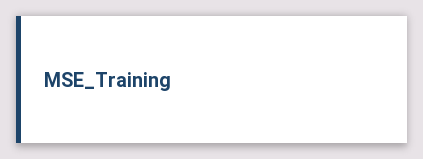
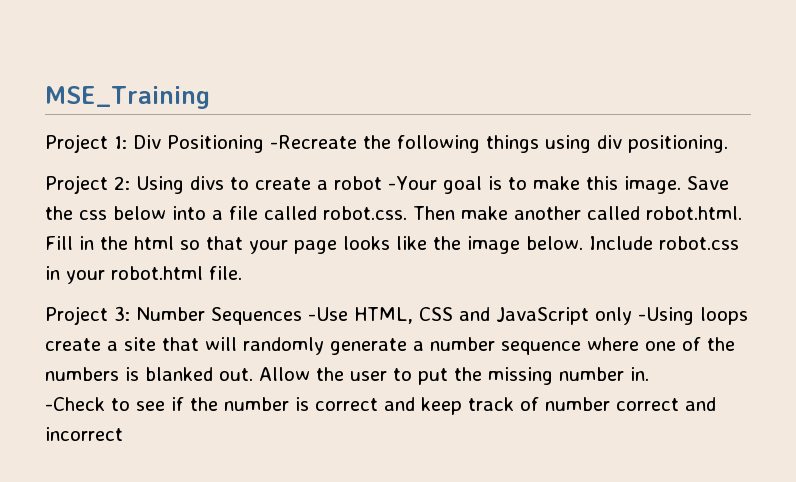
(171, 81) none -> [45,134,728,153] [45,175,729,194] [45,206,742,220] [45,236,739,254] [45,266,242,284] [45,306,748,325] [45,337,735,355] [45,367,649,385] [45,397,716,415] [45,427,123,441] // Project 1: Div Positioning -Recreate the following things using div positioning. // Project 2: Using divs to create a robot -Your goal is to make this image. Save the css below into a file called robot.css. Then make another called robot.html. Fill in the html so that your page looks like the image below. Include robot.css in your robot.html file. // Project 3: Number Sequences -Use HTML, CSS and JavaScript only -Using loops create a site that will randomly generate a number sequence where one of the numbers is blanked out. Allow the user to put the missing number in. // -Check to see if the number is correct and keep track of number correct and incorrect

